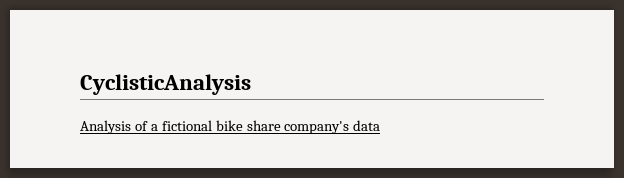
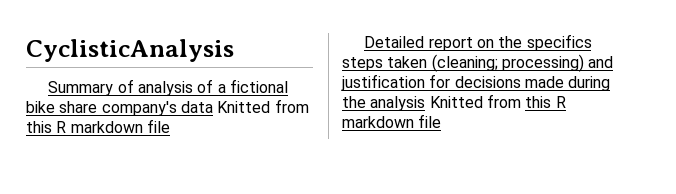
[80,120,131,134] Analysis -> [48,79,193,96] Summary of analysis
(381, 125) none -> [217,99,309,113] [26,119,170,133] [364,34,592,51] [342,54,614,72] [341,74,611,91] [342,94,566,111] [342,114,442,128] Knitted from this R markdown file // Detailed report on the specifics steps taken (cleaning; processing) and justification for decisions made during the analysis Knitted from this R markdown file

